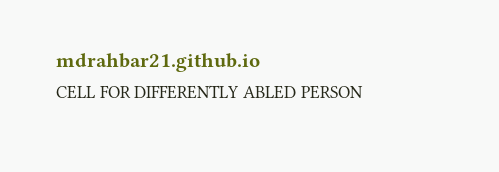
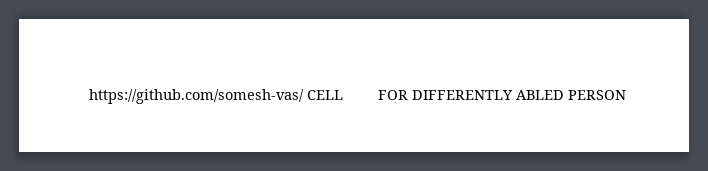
[56,53,260,72] mdrahbar21.github.io // -> [89,89,304,104] https://github.com/somesh-vas/

